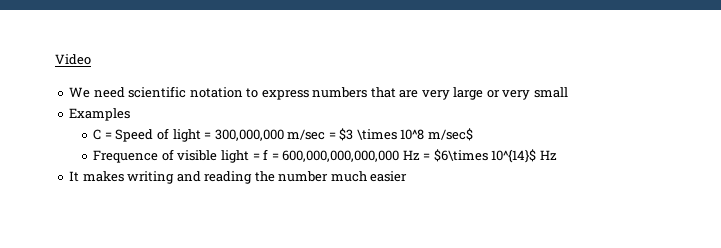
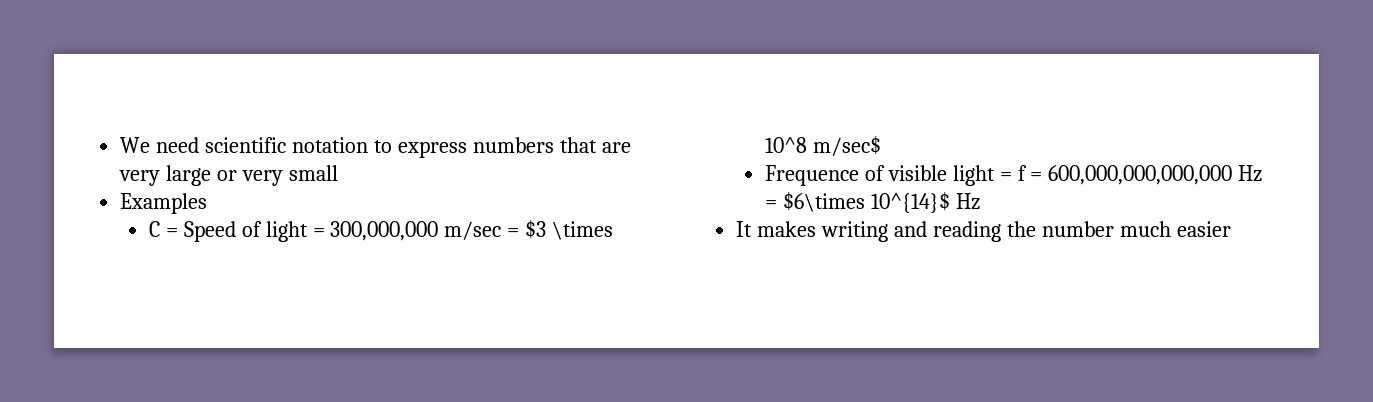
[55,54,91,65] Video // -> (120, 145) none

